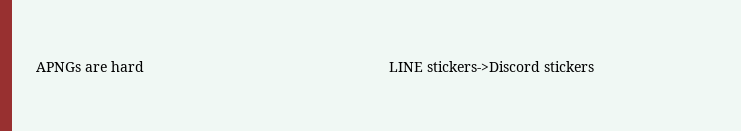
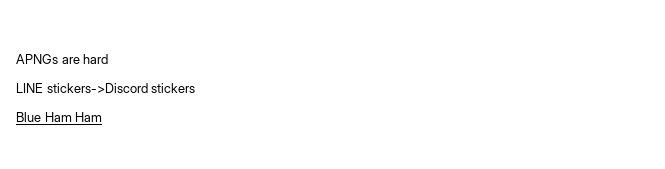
(594, 66) none -> [16,112,103,122] // Blue Ham Ham

